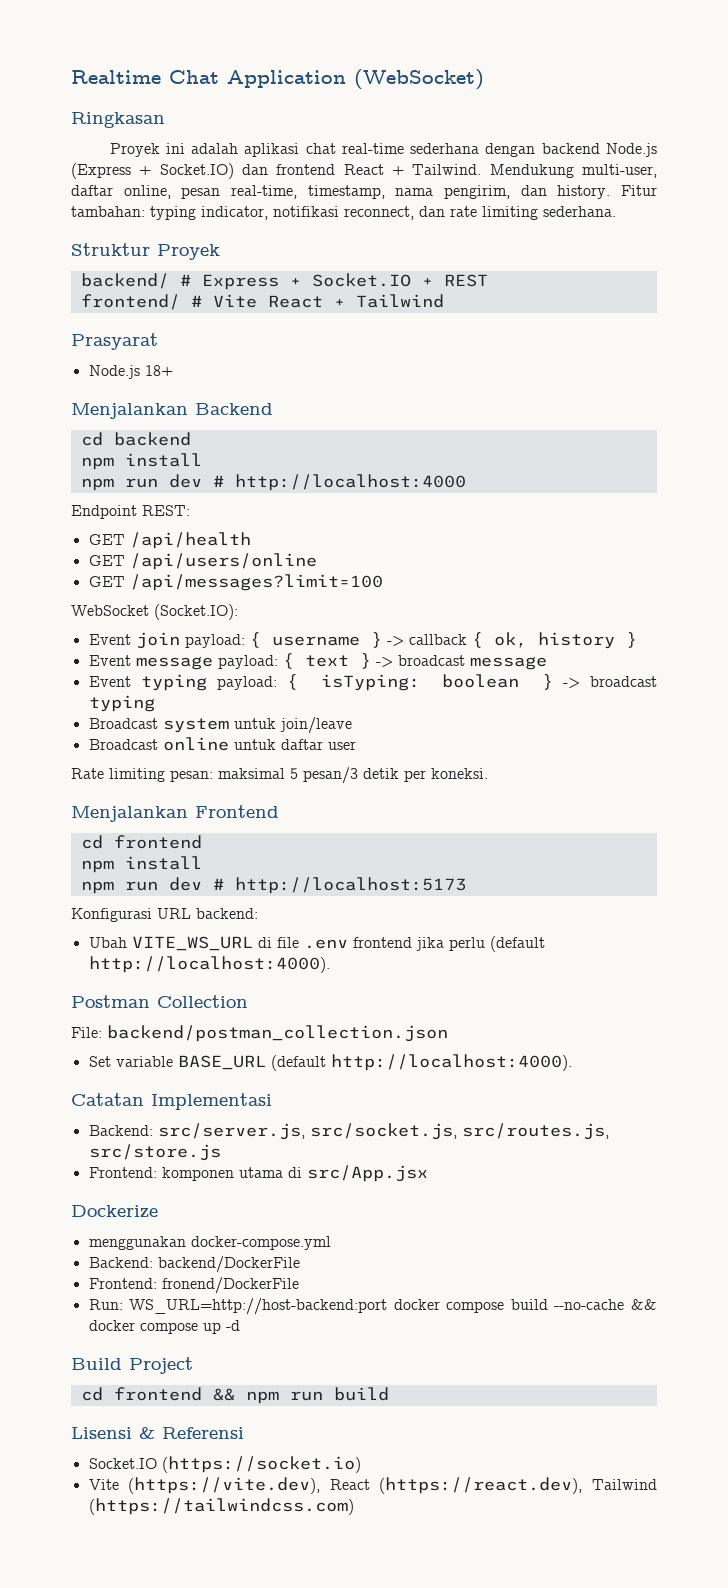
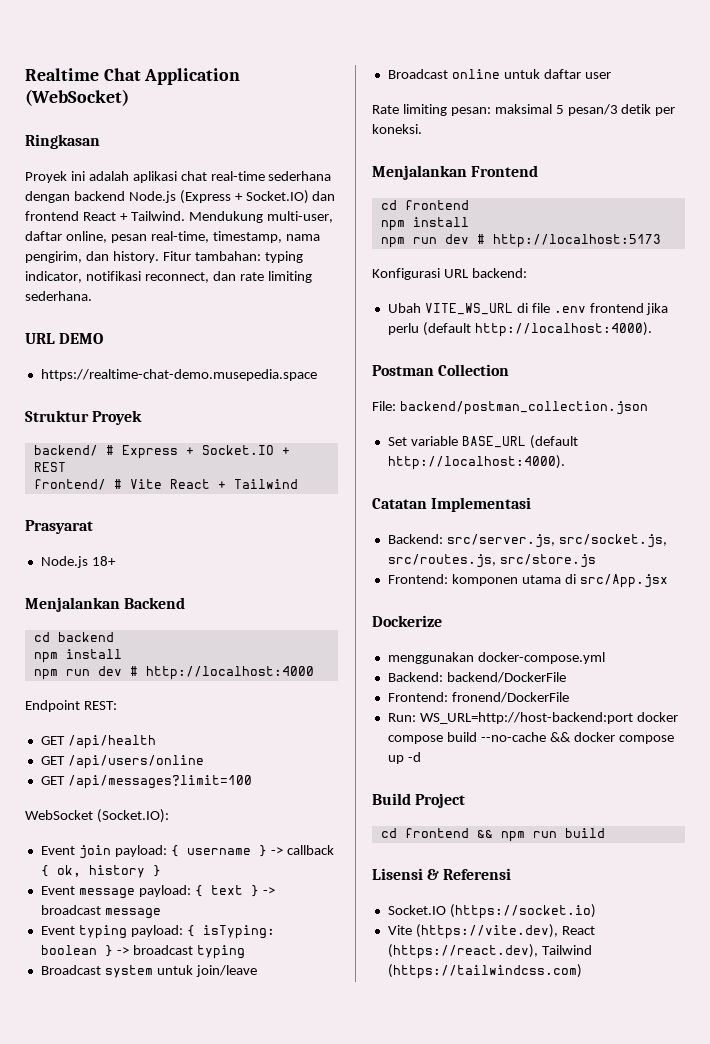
(616, 211) none -> [25,333,104,344] [40,369,317,381] // URL DEMO // https://realtime-chat-demo.musepedia.space

